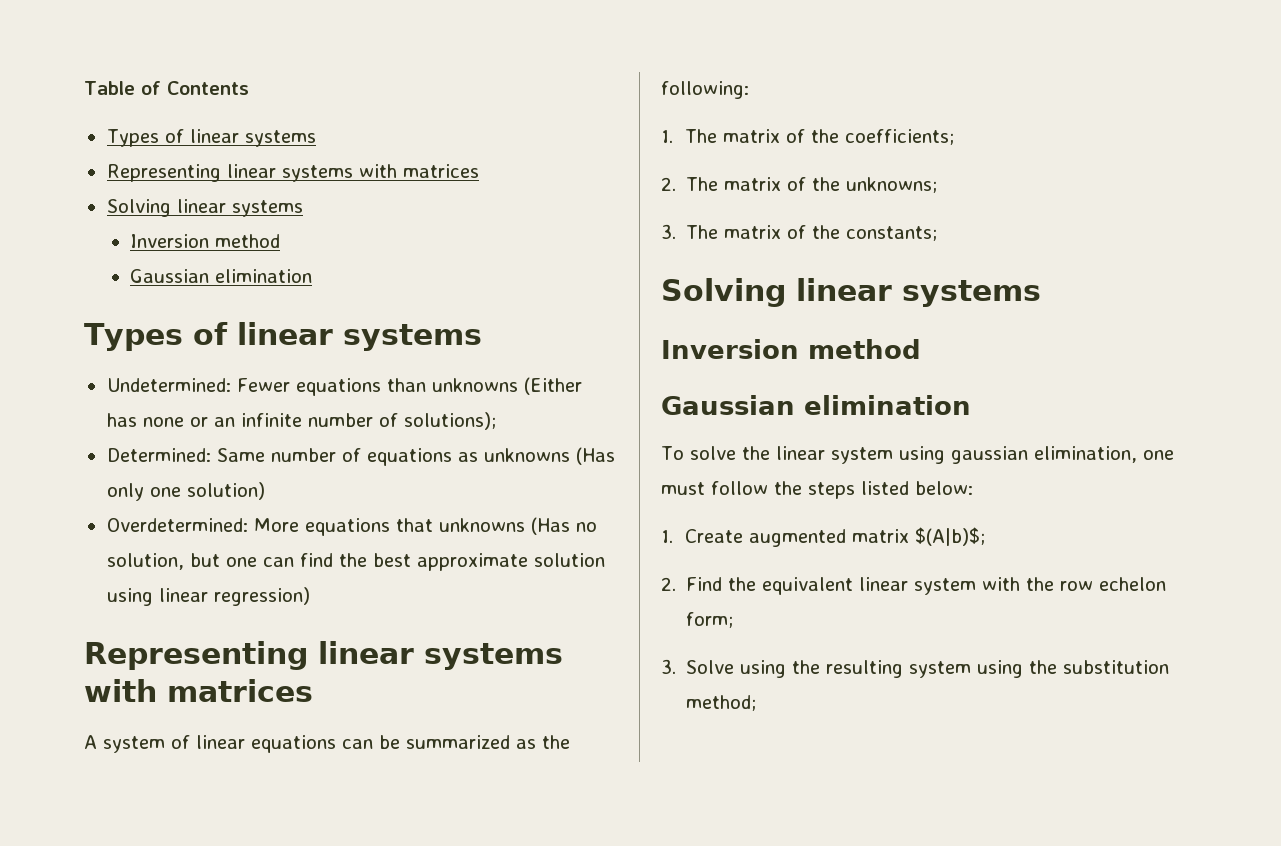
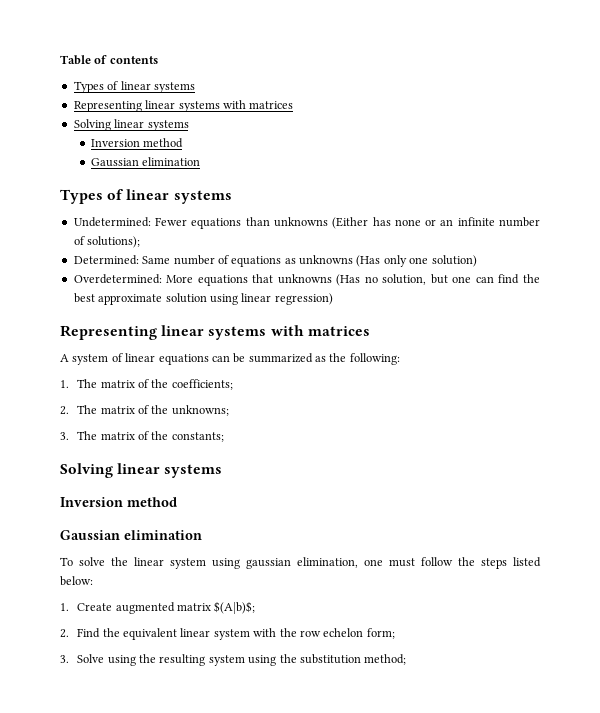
[166,81,249,95] Contents -> [109,56,158,64] contents

